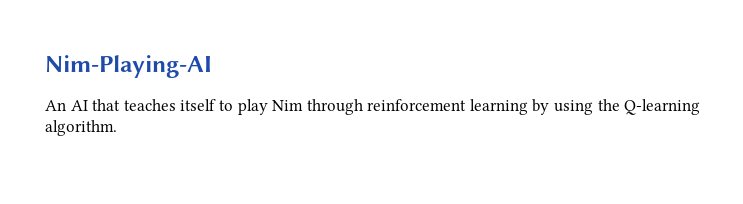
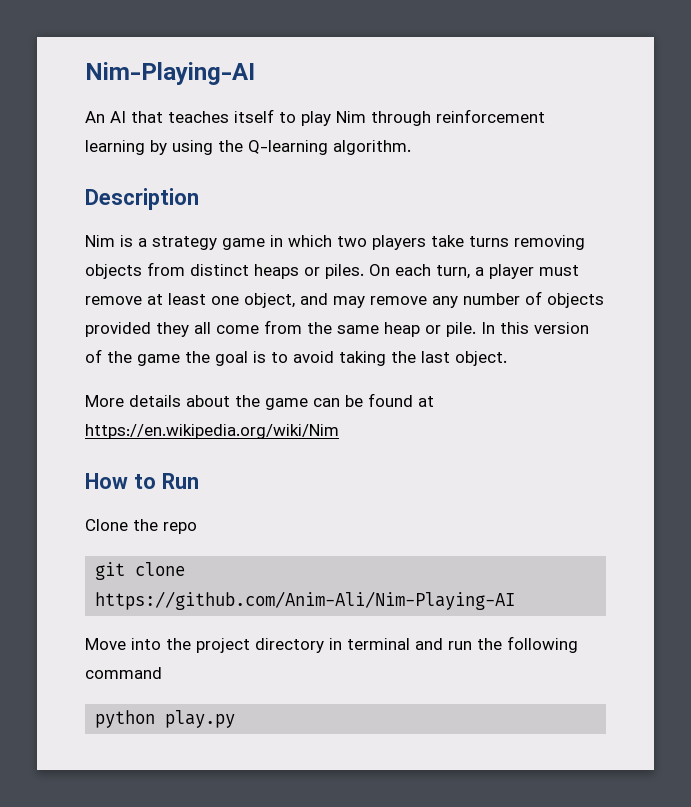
(117, 128) none -> [85,188,199,210] [85,235,585,250] [85,262,579,279] [85,291,604,308] [85,320,589,337] [85,349,507,366] [85,393,434,410] [85,424,339,439] [85,473,199,489] [85,519,197,534] [95,562,186,580] [95,591,516,610] [85,636,578,653] [85,667,162,679] [95,710,236,728] // Description // Nim is a strategy game in which two players take turns removing objects from distinct heaps or piles. On each turn, a player must remove at least one object, and may remove any number of objects provided they all come from the same heap or pile. In this version of the game the goal is to avoid taking the last object. // More details about the game can be found at https://en.wikipedia.org/wiki/Nim // How to Run // Clone the repo // git clone https://github.com/Anim-Ali/Nim-Playing-AI // Move into the project directory in terminal and run the following command // python play.py

